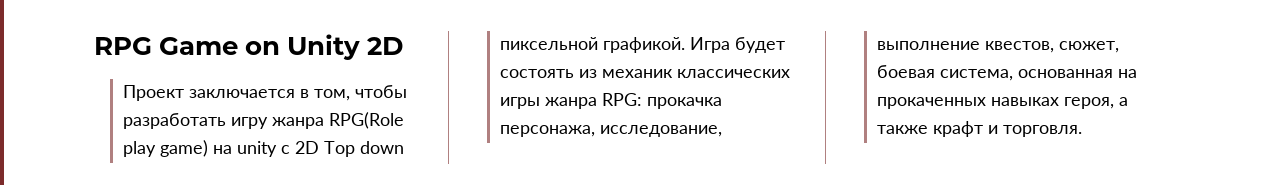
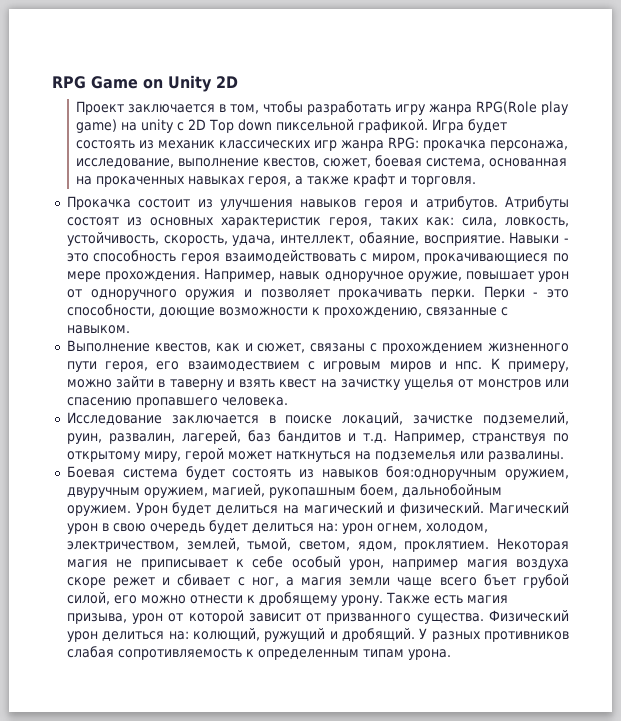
[500,97,541,109] игры -> [314,140,338,151] игр
(1083, 131) none -> [66,196,569,210] [66,217,569,228] [66,232,569,246] [66,250,569,264] [66,268,569,282] [66,286,569,300] [66,304,508,318] [66,325,130,334] [66,340,569,354] [66,358,569,372] [66,376,569,390] [66,397,288,408] [66,412,569,425] [66,430,569,444] [66,448,564,462] [66,466,569,480] [66,484,502,498] [66,502,569,516] [66,520,488,534] [66,538,569,552] [66,556,570,570] [66,574,569,588] [66,592,508,606] [66,610,569,624] [66,628,570,642] [66,646,451,660] // Прокачка состоит из улучшения навыков героя и атрибутов. Атрибуты состоят из основных характеристик героя, таких как: сила, ловкость, устойчивость, скорость, удача, интеллект, обаяние, восприятие. Навыки - это способность героя взаимодействовать с миром, прокачивающиеся по мере прохождения. Например, навык одноручное оружие, повышает урон от одноручного оружия и позволяет прокачивать перки. Перки - это способности, доющие возможности к прохождению, связанные с навыком. // Выполнение квестов, как и сюжет, связаны с прохождением жизненного пути героя, его взаимодествием с игровым миров и нпс. К примеру, можно зайти в таверну и взять квест на зачистку ущелья от монстров или спасению пропавшего человека. // Исследование заключается в поиске локаций, зачистке подземелий, руин, развалин, лагерей, баз бандитов и т.д. Например, странствуя по открытому миру, герой может наткнуться на подземелья или развалины. // Боевая система будет состоять из навыков боя:одноручным оружием, двуручным оружием, магией, рукопашным боем, дальнобойным оружием. Урон будет делиться на магический и физический. Магический урон в свою очередь будет делиться на: урон огнем, холодом, электричеством, землей, тьмой, светом, ядом, проклятием. Некоторая магия не приписывает к себе особый урон, например магия воздуха скоре режет и сбивает с ног, а магия земли чаще всего бъет грубой силой, его можно отнести к дробящему урону. Также есть магия призыва, урон от которой зависит от призванного существа. Физический урон делиться на: колющий, ружущий и дробящий. У разных противников слабая сопротивляемость к определенным типам урона.

